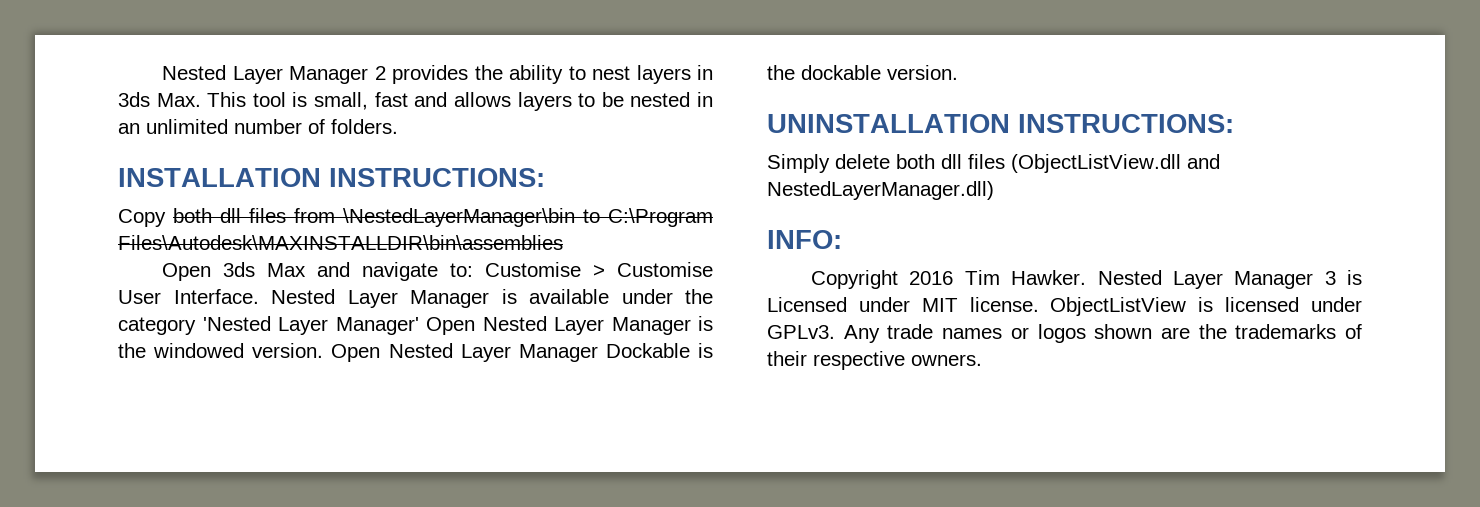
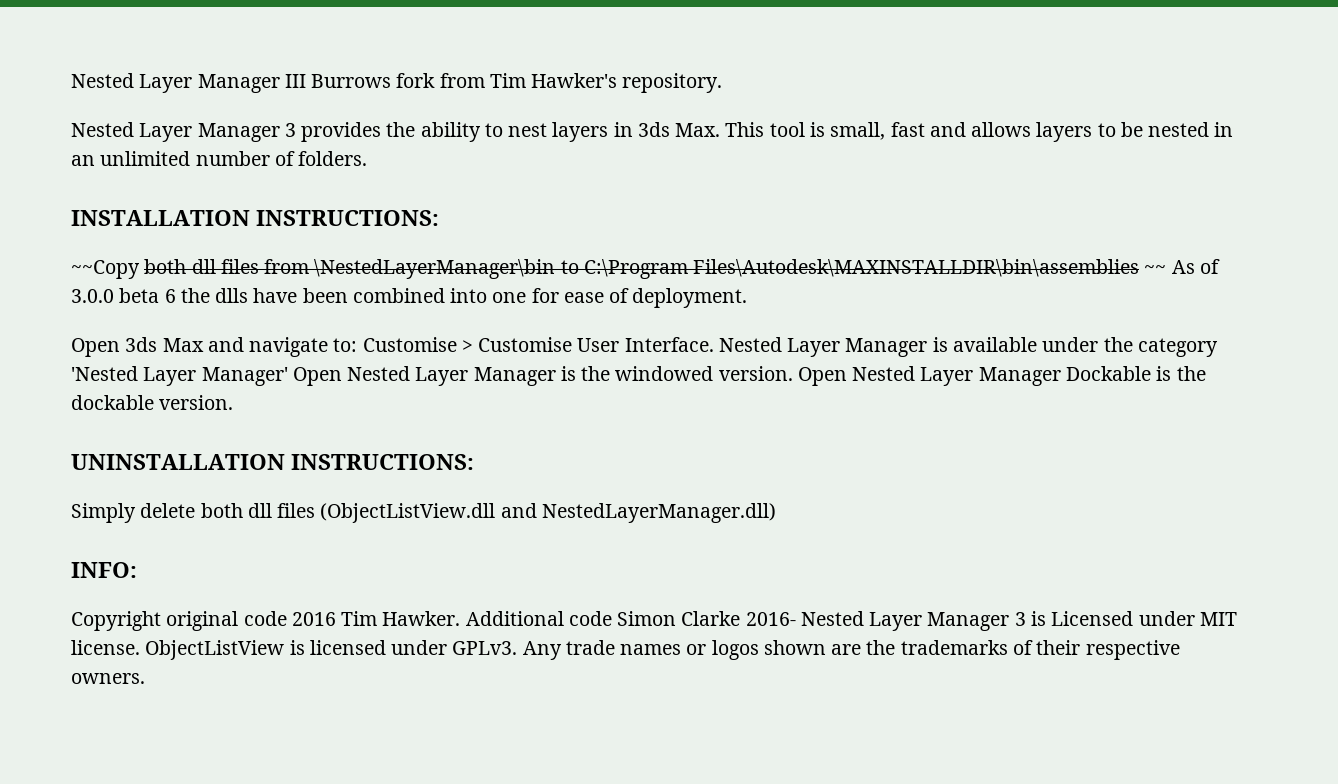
[162,65,386,84] Nested Layer Manager 2 -> [71,73,723,93] [71,122,296,142] Nested Layer Manager III Burrows fork from Tim Hawker's repository. // Nested Layer Manager 3
[118,209,166,227] Copy -> [71,260,140,279] ~~Copy
(563, 242) none -> [1144,259,1220,274] [71,288,748,308] ~~ As of 3.0.0 beta 6 the dlls have been combined into one for ease of deployment.
(899, 279) none -> [166,611,287,631] original code
(1087, 277) none -> [465,611,796,626] Additional code Simon Clarke 2016-

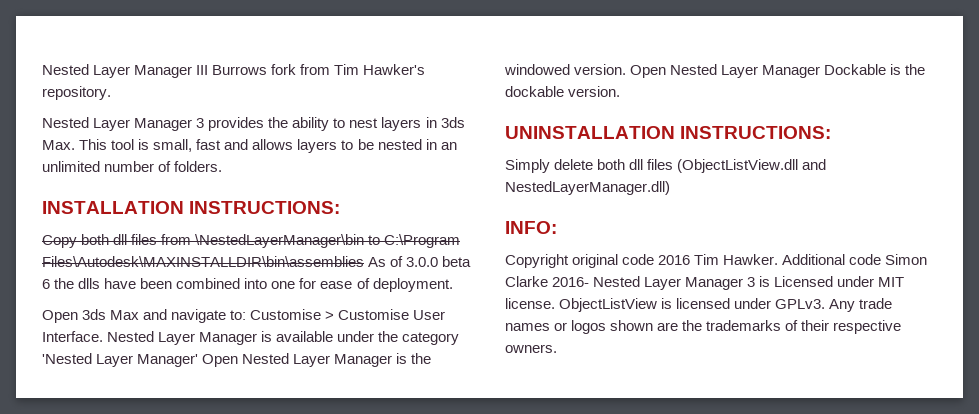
[71,260,140,279] ~~Copy -> [42,235,77,248] Copy
[1144,265,1167,274] ~~ -> (364, 261) none

